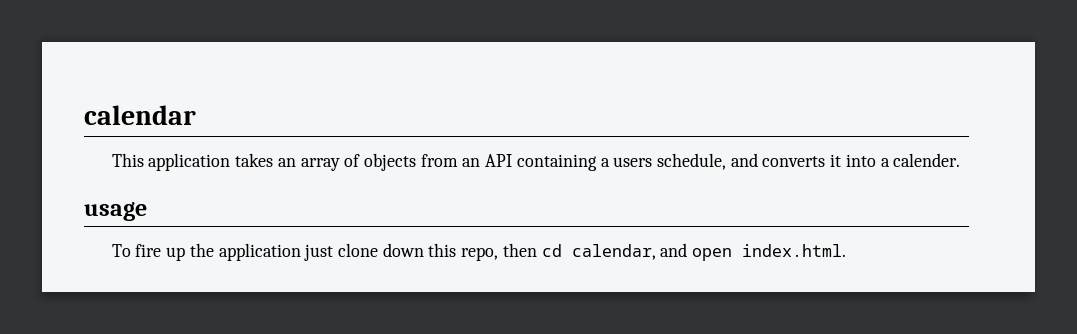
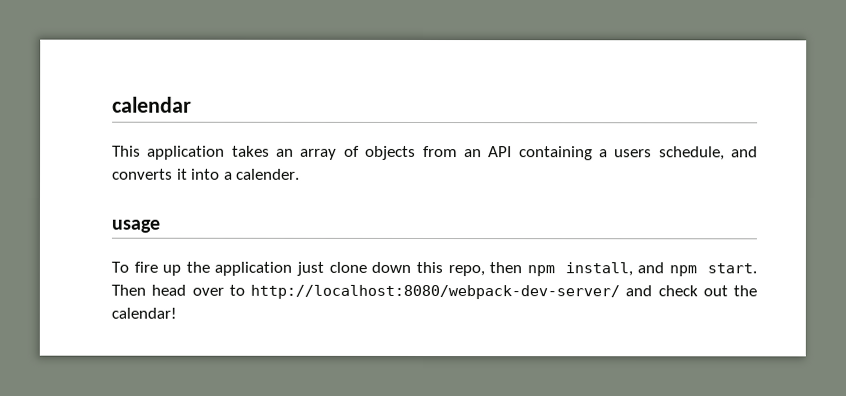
[541,243,847,261] cd calendar, and open index.html. -> [526,262,757,277] [111,284,757,300] [111,307,177,319] npm install, and npm start. Then head over to http://localhost:8080/webpack-dev-server/ and check out the calendar!

